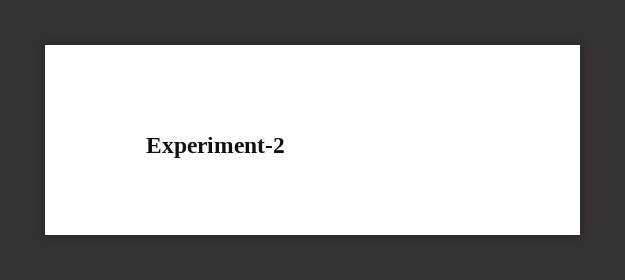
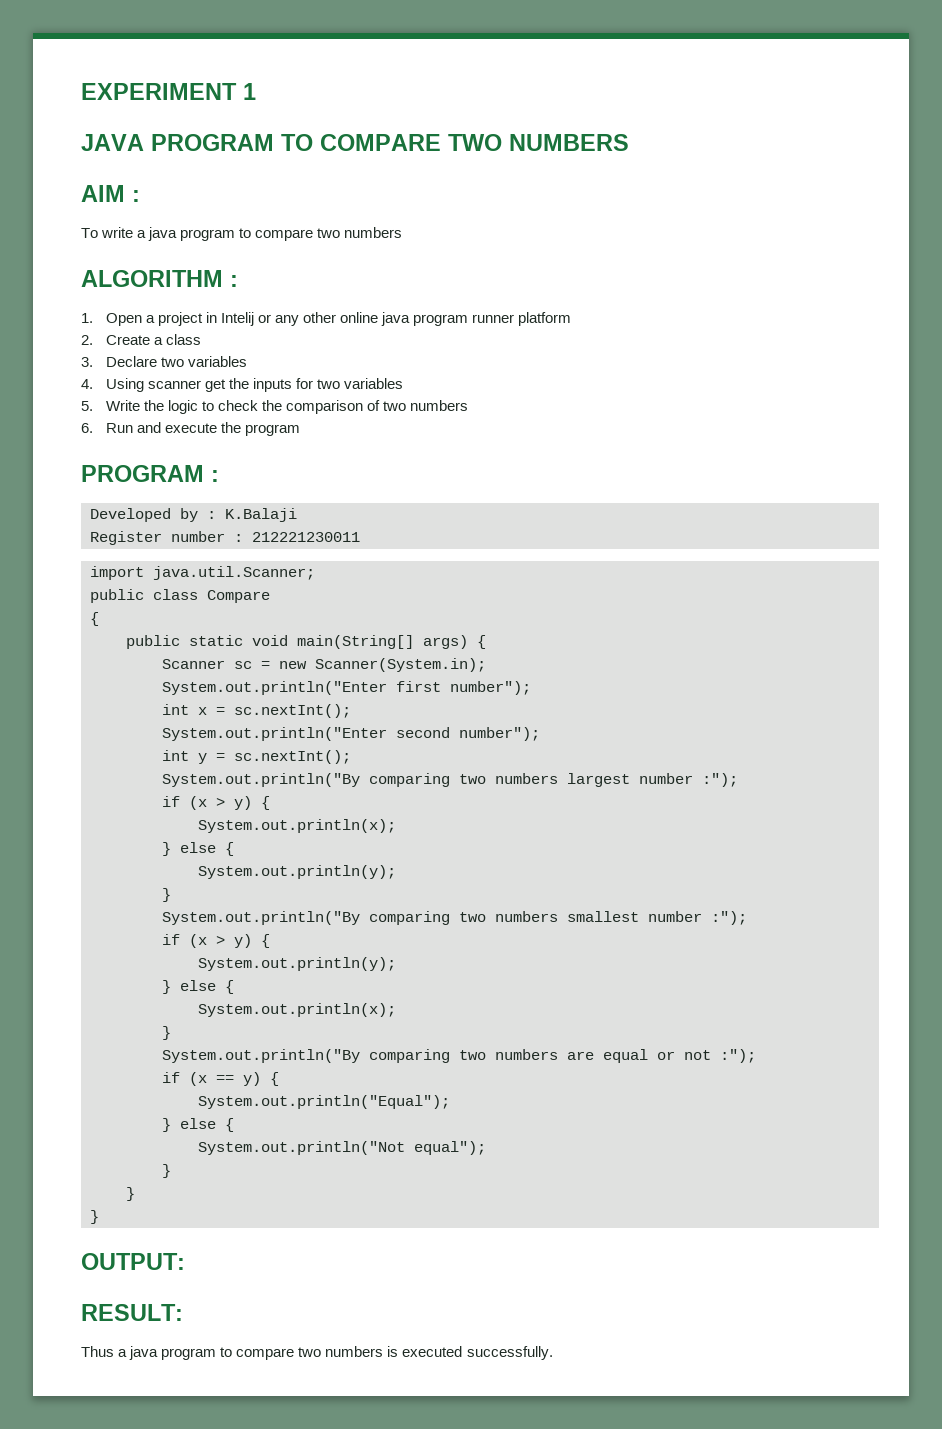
[146,137,285,158] Experiment-2 -> [81,83,256,100] [81,134,629,151] [81,185,140,202] [81,227,403,241] [81,270,238,287] [81,312,572,326] [81,334,201,345] [81,356,247,367] [81,378,403,392] [81,400,469,414] [81,422,300,436] [81,465,219,482] [90,508,297,522] [90,531,360,545] [90,566,315,580] [90,589,270,603] [90,612,99,626] [126,635,486,649] [162,658,486,672] [162,681,531,695] [162,704,351,718] [162,727,540,741] [162,750,351,764] [162,773,738,787] [162,796,270,810] [198,819,396,833] [162,842,234,856] [198,865,396,879] [162,888,171,902] [162,911,747,925] [162,934,270,948] [198,957,396,971] [162,980,234,994] [198,1003,396,1017] [162,1026,171,1040] [162,1049,756,1063] [162,1072,279,1086] [198,1095,450,1109] [162,1118,234,1132] [198,1141,486,1155] [162,1164,171,1178] [126,1187,135,1201] [90,1210,99,1224] [81,1253,185,1270] [81,1304,183,1321] [81,1346,553,1360] EXPERIMENT 1 // JAVA PROGRAM TO COMPARE TWO NUMBERS // AIM : // To write a java program to compare two numbers // ALGORITHM : // 1. Open a project in Intelij or any other online java program runner platform // 2. Create a class // 3. Declare two variables // 4. Using scanner get the inputs for two variables // 5. Write the logic to check the comparison of two numbers // 6. Run and execute the program // PROGRAM : // Developed by : K.Balaji // Register number : 212221230011 // import java.util.Scanner; // public class Compare // { // public static void main(String[] args) { // Scanner sc = new Scanner(System.in); // System.out.println("Enter first number"); // int x = sc.nextInt(); // System.out.println("Enter second number"); // int y = sc.nextInt(); // System.out.println("By comparing two numbers largest number :"); // if (x > y) { // System.out.println(x); // } else { // System.out.println(y); // } // System.out.println("By comparing two numbers smallest number :"); // if (x > y) { // System.out.println(y); // } else { // System.out.println(x); // } // System.out.println("By comparing two numbers are equal or not :"); // if (x == y) { // System.out.println("Equal"); // } else { // System.out.println("Not equal"); // } // } // } // OUTPUT: // RESULT: // Thus a java program to compare two numbers is executed successfully.

